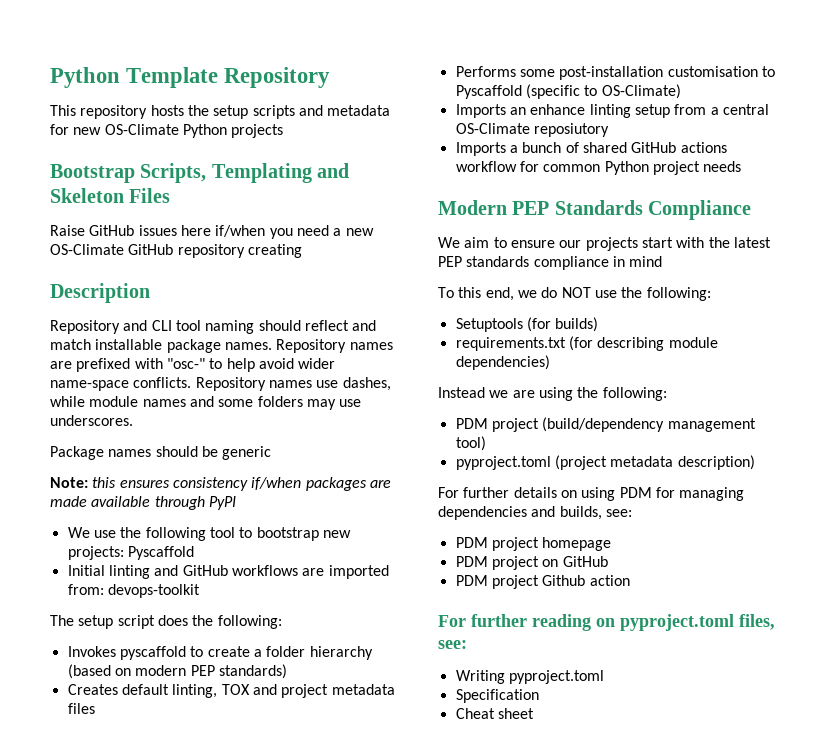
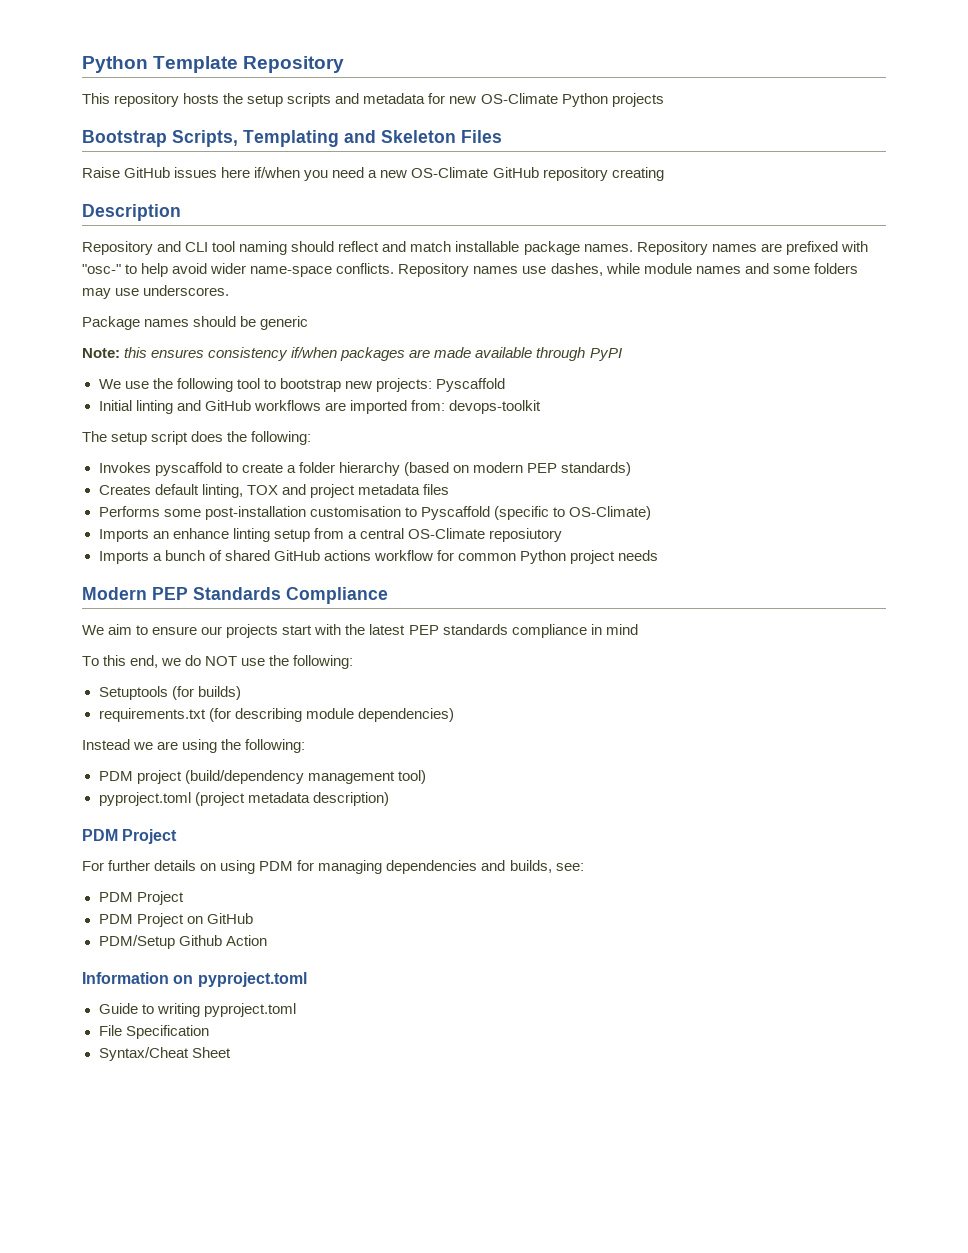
(755, 462) none -> [82,829,178,844] // PDM Project
[491,537,612,551] [455,556,539,570] project homepage // PDM project -> [136,891,184,905] [98,913,184,927] Project // PDM Project
[455,575,630,589] [438,614,591,631] PDM project Github action // For further reading -> [98,935,267,949] [82,972,169,984] PDM/Setup Github Action // Information
[739,614,775,630] [438,640,467,649] [455,670,604,684] files, see: // Writing pyproject.toml // -> [98,1003,296,1017] [98,1025,122,1036] // Guide to writing pyproject.toml // File
[455,708,534,719] Cheat sheet -> [98,1047,231,1061] Syntax/Cheat Sheet

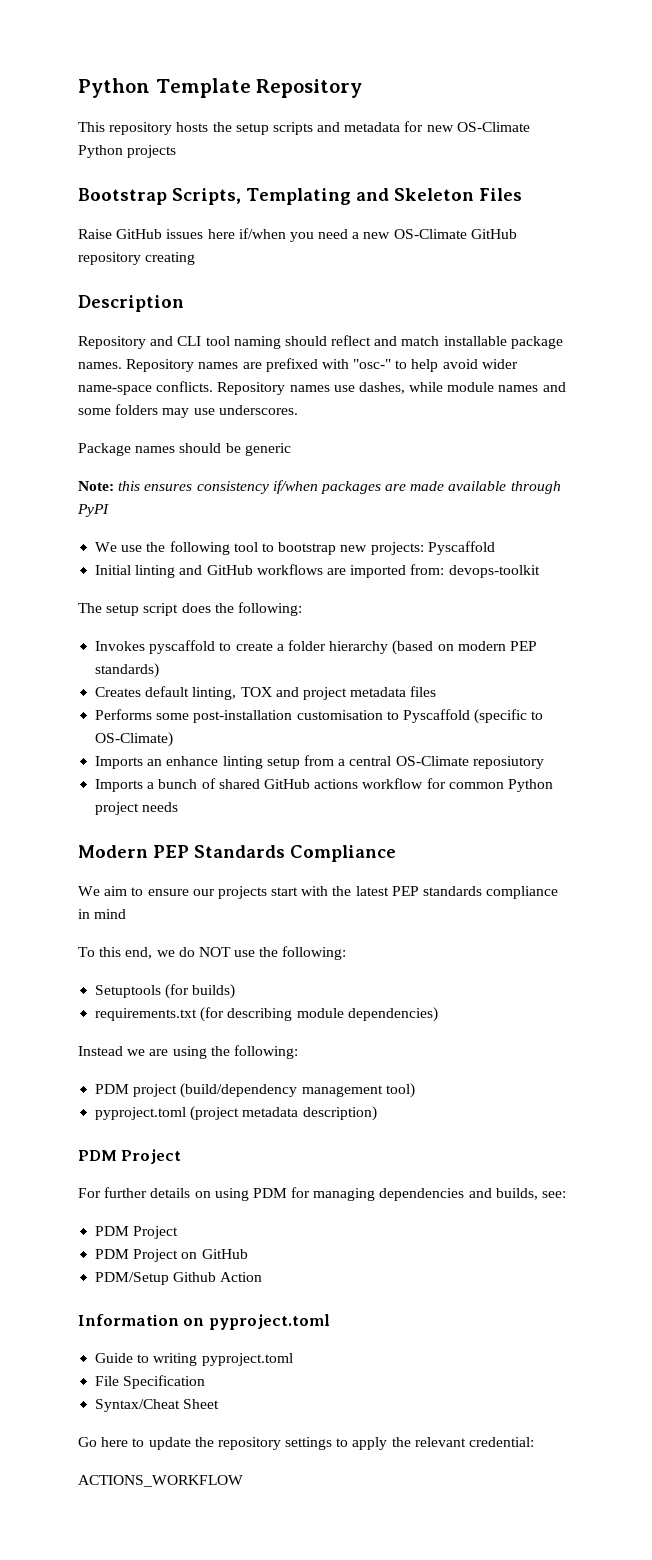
(231, 1052) none -> [78,1437,535,1450] [78,1475,243,1487] // Go here to update the repository settings to apply the relevant credential: // ACTIONS_WORKFLOW

